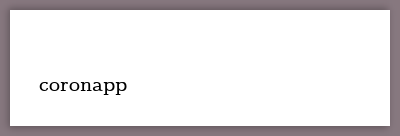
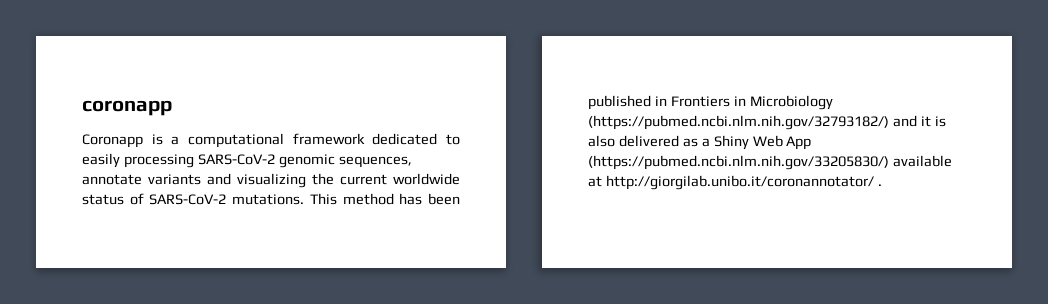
(127, 88) none -> [82,133,460,148] [82,153,412,168] [82,173,460,188] [82,193,460,205] [588,95,833,110] [588,115,946,130] [588,135,812,150] [588,155,952,170] [588,175,882,190] // Coronapp is a computational framework dedicated to easily processing SARS-CoV-2 genomic sequences, annotate variants and visualizing the current worldwide status of SARS-CoV-2 mutations. This method has been published in Frontiers in Microbiology (https://pubmed.ncbi.nlm.nih.gov/32793182/) and it is also delivered as a Shiny Web App (https://pubmed.ncbi.nlm.nih.gov/33205830/) available at http://giorgilab.unibo.it/coronannotator/ .

